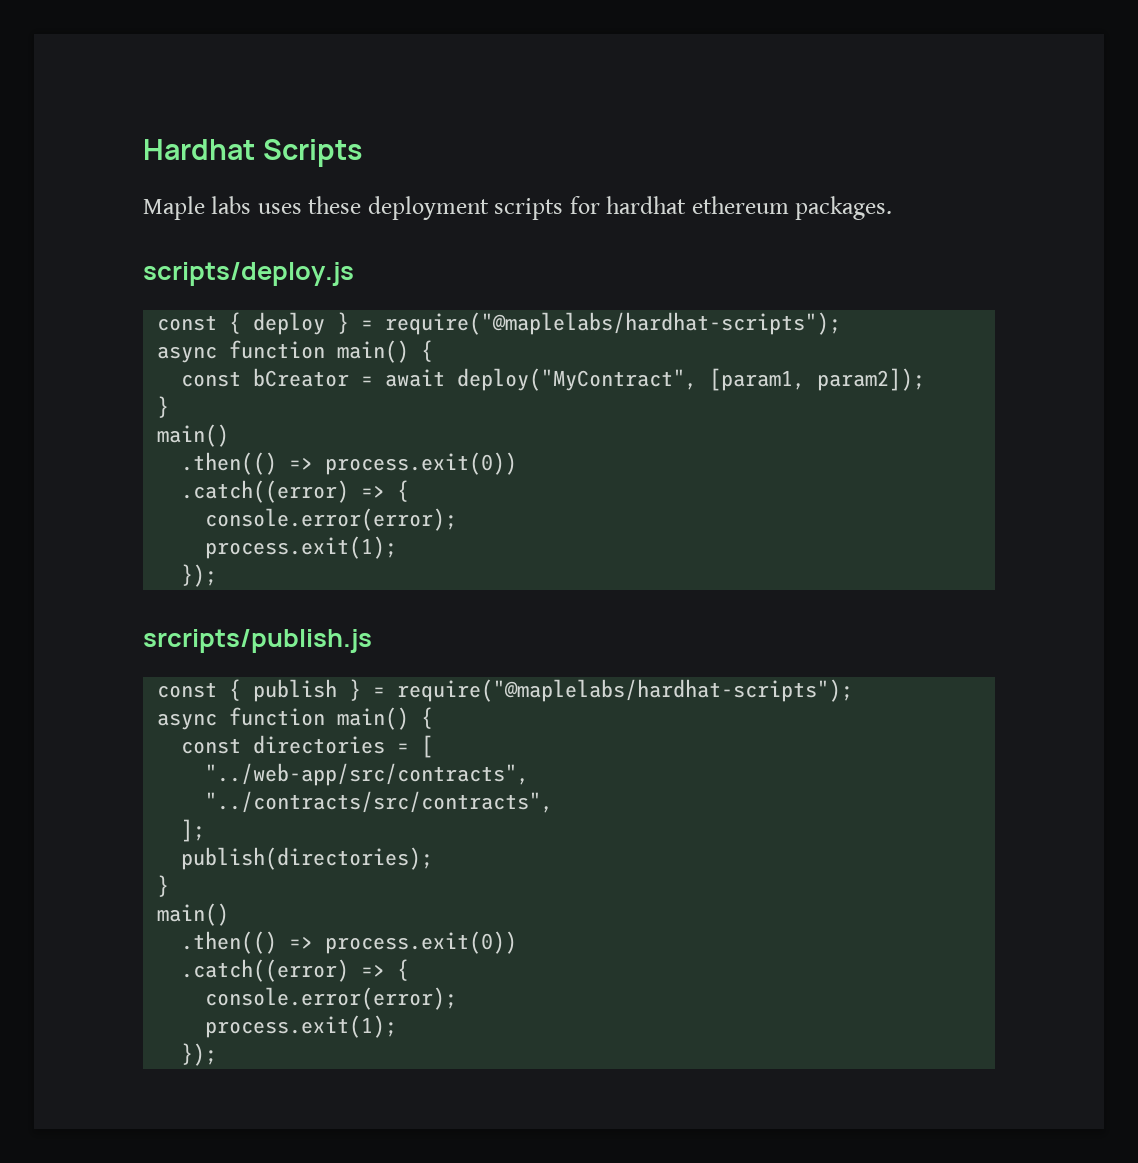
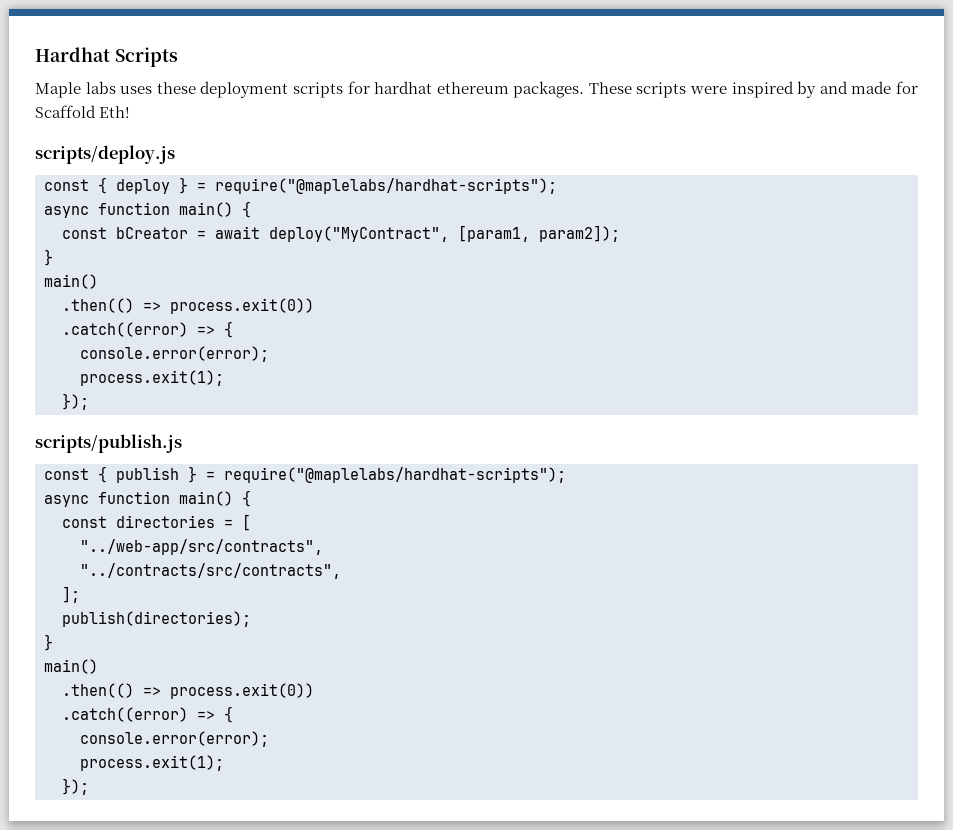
(893, 208) none -> [588,81,919,98] [35,105,131,118] These scripts were inspired by and made for Scaffold Eth!
[143,629,372,653] srcripts/publish.js -> [35,434,182,453] scripts/publish.js

